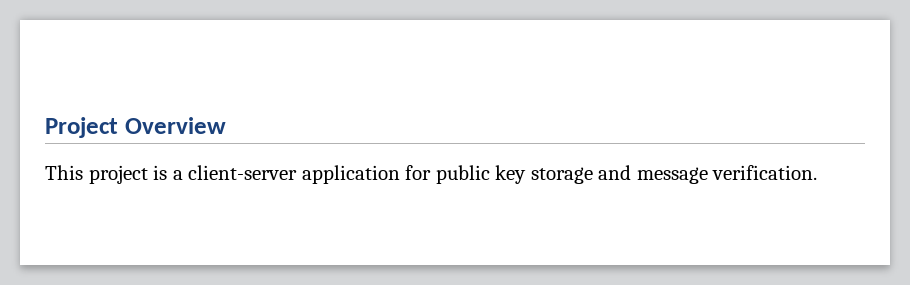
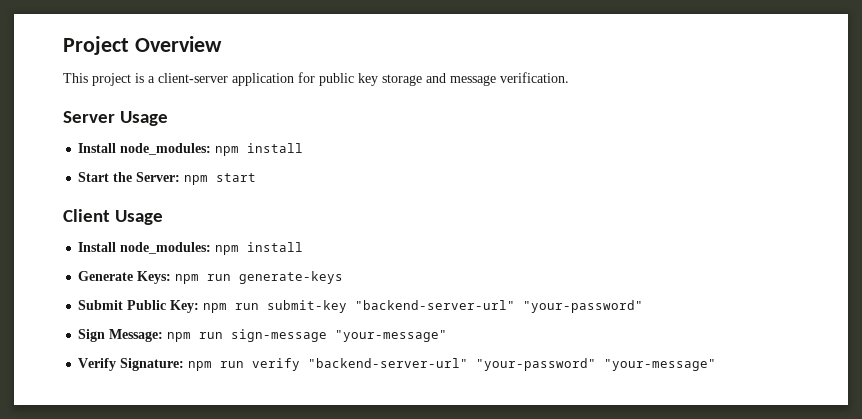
(818, 172) none -> [63,111,169,126] [78,143,304,156] [78,172,257,185] [63,209,164,225] [78,242,304,255] [78,271,344,284] [78,300,644,313] [78,329,448,342] [78,358,717,371] // Server Usage // Install node_modules: npm install // Start the Server: npm start // Client Usage // Install node_modules: npm install // Generate Keys: npm run generate-keys // Submit Public Key: npm run submit-key "backend-server-url" "your-password" // Sign Message: npm run sign-message "your-message" // Verify Signature: npm run verify "backend-server-url" "your-password" "your-message"

